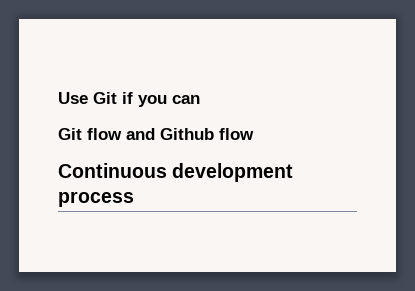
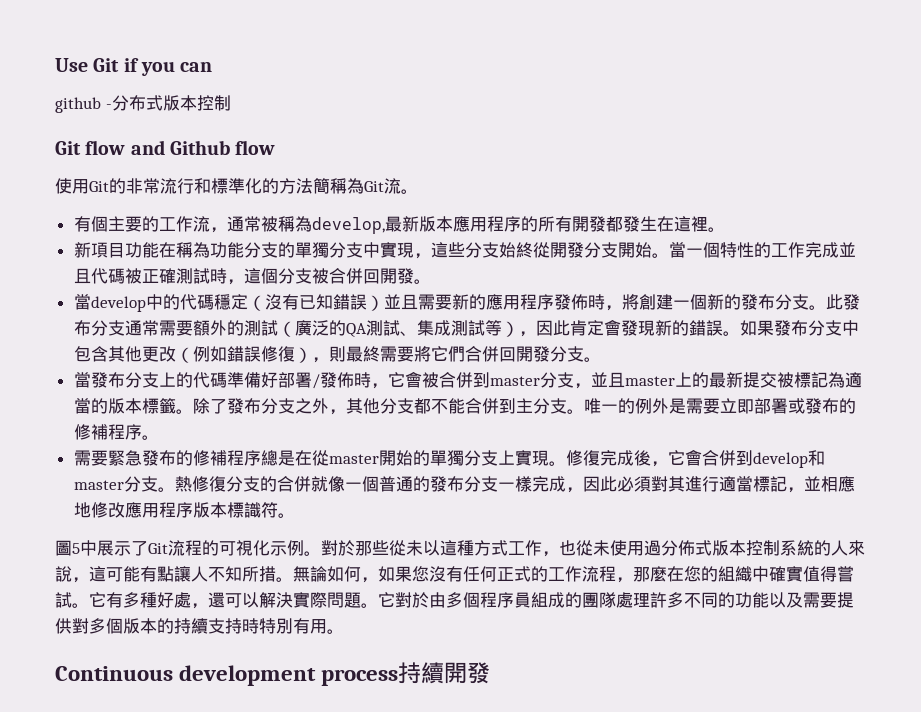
(200, 99) none -> [55,95,231,113] // github -分布式版本控制
(254, 134) none -> [55,178,418,194] [73,215,725,234] [73,241,856,259] [73,267,431,285] [73,294,860,312] [73,319,859,337] [73,346,601,363] [73,371,862,389] [73,398,856,415] [73,424,159,440] [73,449,825,468] [73,476,855,493] [73,502,295,518] [55,539,865,557] [55,565,854,583] [55,592,854,609] [55,618,344,634] // 使用Git的非常流行和標準化的方法簡稱為Git流。 // 有個主要的工作流，通常被稱為develop,最新版本應用程序的所有開發都發生在這裡。 // 新項目功能在稱為功能分支的單獨分支中實現，這些分支始終從開發分支開始。當一個特性的工作完成並且代碼被正確測試時，這個分支被合併回開發。 // 當develop中的代碼穩定（沒有已知錯誤）並且需要新的應用程序發佈時，將創建一個新的發布分支。此發布分支通常需要額外的測試（廣泛的QA測試、集成測試等），因此肯定會發現新的錯誤。如果發布分支中包含其他更改（例如錯誤修復），則最終需要將它們合併回開發分支。 // 當發布分支上的代碼準備好部署/發佈時，它會被合併到master分支，並且master上的最新提交被標記為適當的版本標籤。除了發布分支之外，其他分支都不能合併到主分支。唯一的例外是需要立即部署或發布的修補程序。 // 需要緊急發布的修補程序總是在從master開始的單獨分支上實現。修復完成後，它會合併到develop和master分支。熱修復分支的合併就像一個普通的發布分支一樣完成，因此必須對其進行適當標記，並相應地修改應用程序版本標識符。 // 圖5中展示了Git流程的可視化示例。對於那些從未以這種方式工作，也從未使用過分佈式版本控制系統的人來說，這可能有點讓人不知所措。無論如何，如果您沒有任何正式的工作流程，那麼在您的組織中確實值得嘗試。它有多種好處，還可以解決實際問題。它對於由多個程序員組成的團隊處理許多不同的功能以及需要提供對多個版本的持續支持時特別有用。
(134, 199) none -> [398,662,491,684] 持續開發

